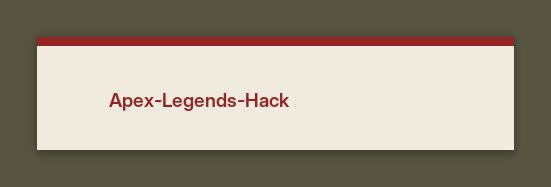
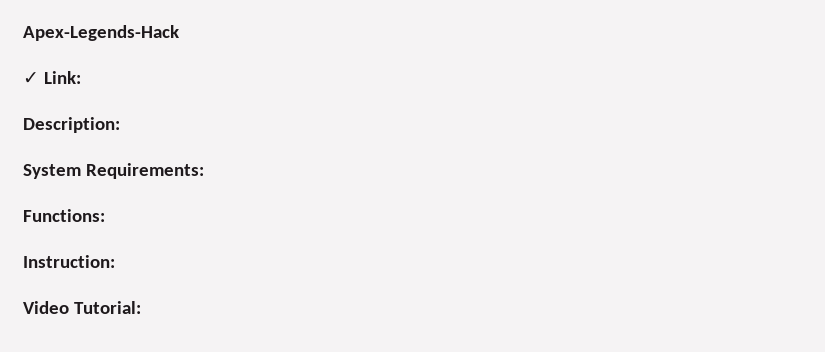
(290, 102) none -> [23,71,81,84] [23,117,120,133] [23,163,204,179] [23,209,105,222] [23,255,115,268] [23,301,141,314] // ✓ Link: // Description: // System Requirements: // Functions: // Instruction: // Video Tutorial:

